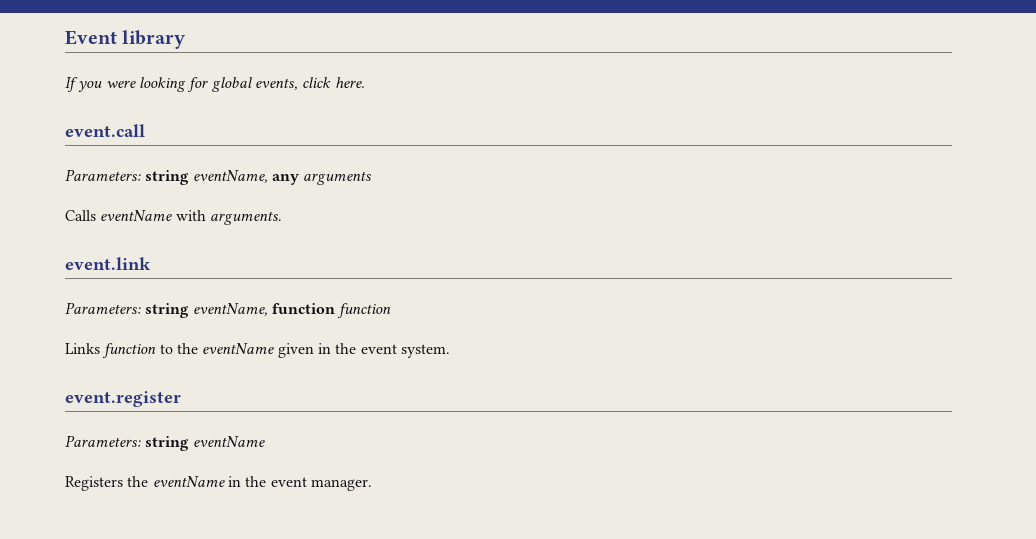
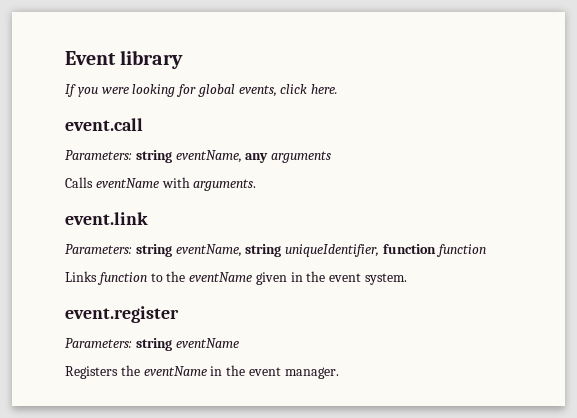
(268, 309) none -> [245,244,380,257] string uniqueIdentifier,

